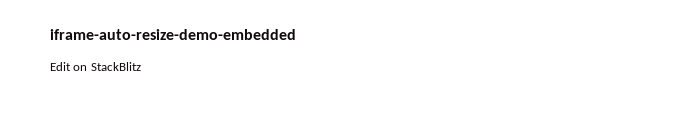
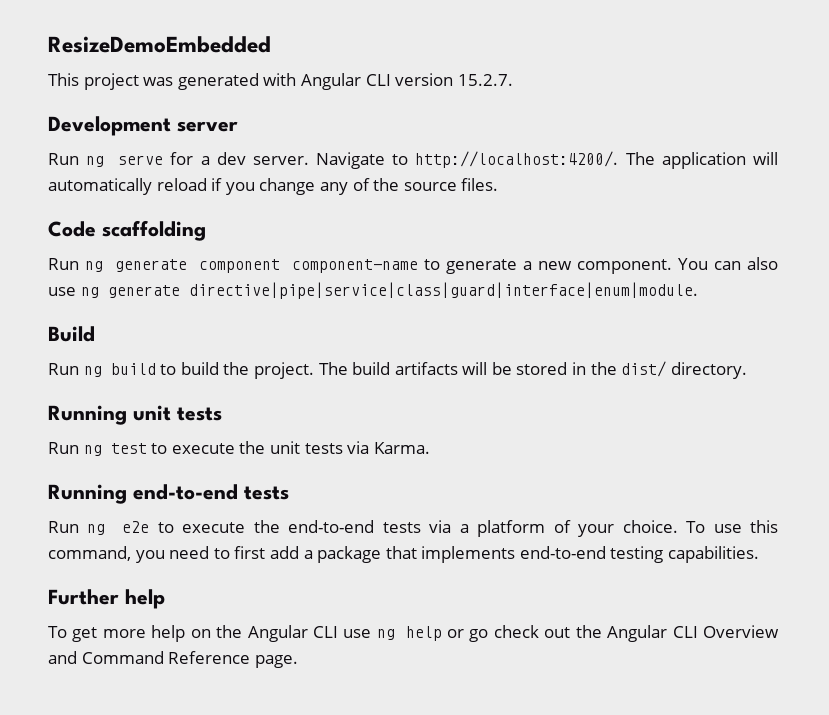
[50,29,296,40] [50,62,141,71] iframe-auto-resize-demo-embedded // Edit on StackBlitz -> [48,36,271,53] [48,73,513,90] [48,116,238,136] [48,151,778,169] [48,178,499,195] [48,220,206,241] [48,257,778,274] [48,282,698,299] [48,326,95,342] [48,361,747,379] [48,405,222,425] [48,441,430,456] [48,484,289,504] [48,520,778,537] [48,546,760,563] [48,589,165,609] [48,625,779,642] [48,651,298,668] ResizeDemoEmbedded // This project was generated with Angular CLI version 15.2.7. // Development server // Run ng serve for a dev server. Navigate to http://localhost:4200/. The application will automatically reload if you change any of the source files. // Code scaffolding // Run ng generate component component-name to generate a new component. You can also use ng generate directive|pipe|service|class|guard|interface|enum|module. // Build // Run ng build to build the project. The build artifacts will be stored in the dist/ directory. // Running unit tests // Run ng test to execute the unit tests via Karma. // Running end-to-end tests // Run ng e2e to execute the end-to-end tests via a platform of your choice. To use this command, you need to first add a package that implements end-to-end testing capabilities. // Further help // To get more help on the Angular CLI use ng help or go check out the Angular CLI Overview and Command Reference page.

